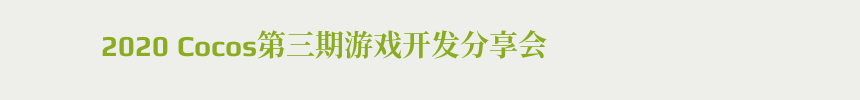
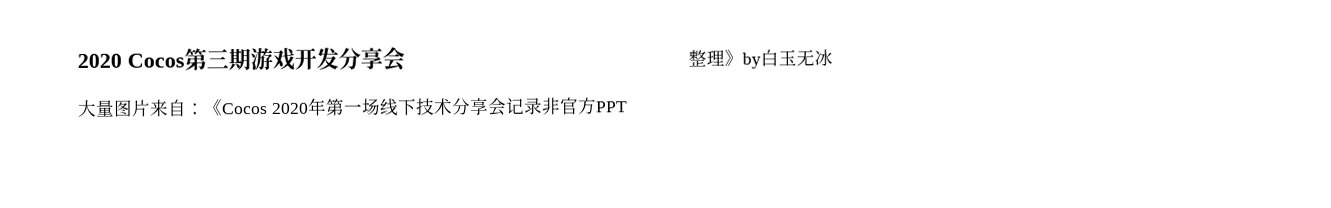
(547, 45) none -> [77,97,628,117] [688,49,833,69] // 大量图片来自：《Cocos 2020年第一场线下技术分享会记录非官方PPT整理》by白玉无冰

